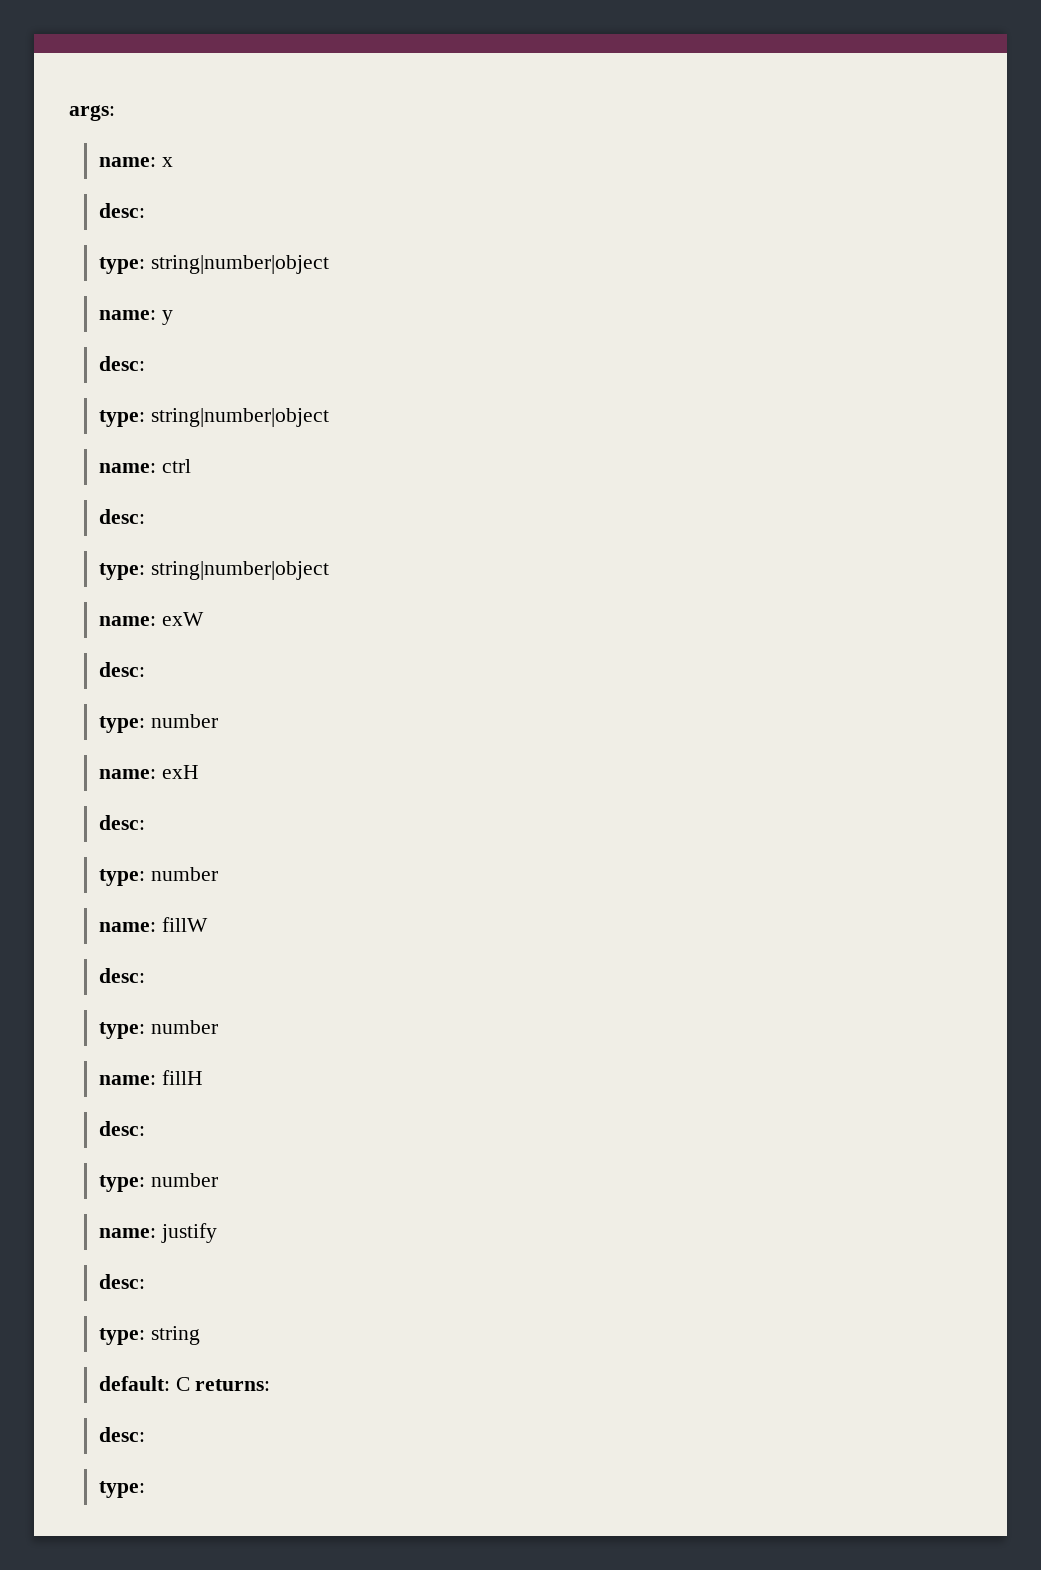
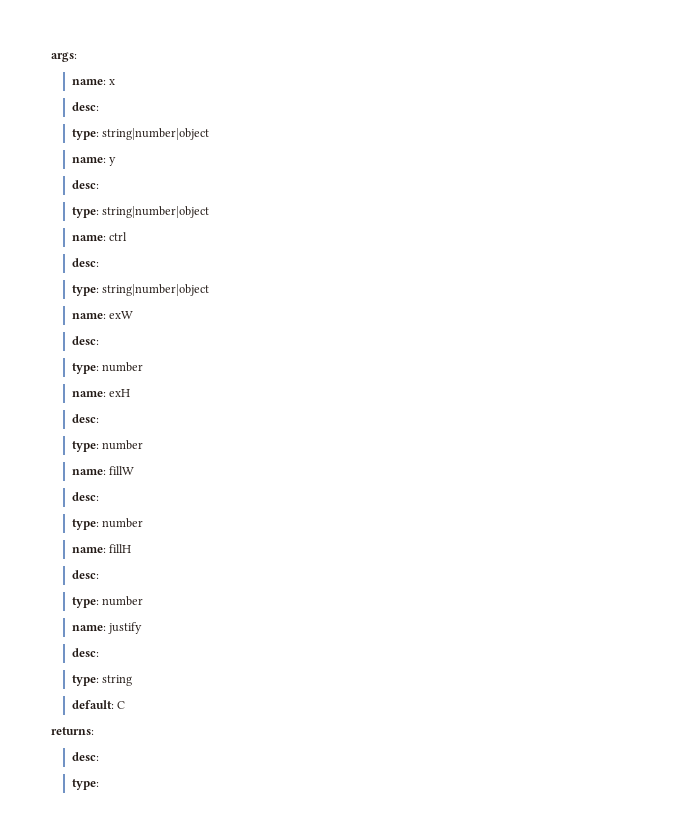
(190, 1384) none -> (126, 705) //

